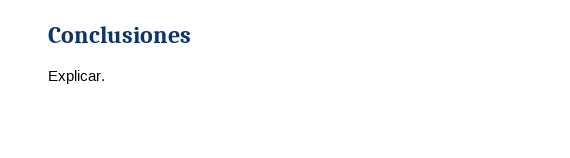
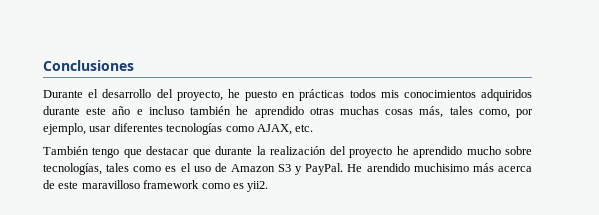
[48,70,105,84] Explicar. -> [43,89,532,101] [43,106,533,118] [43,123,314,135] [43,146,532,158] [43,163,532,175] [43,180,269,192] Durante el desarrollo del proyecto, he puesto en prácticas todos mis conocimientos adquiridos durante este año e incluso también he aprendido otras muchas cosas más, tales como, por ejemplo, usar diferentes tecnologías como AJAX, etc. // También tengo que destacar que durante la realización del proyecto he aprendido mucho sobre tecnologías, tales como es el uso de Amazon S3 y PayPal. He arendido muchisimo más acerca de este maravilloso framework como es yii2.

